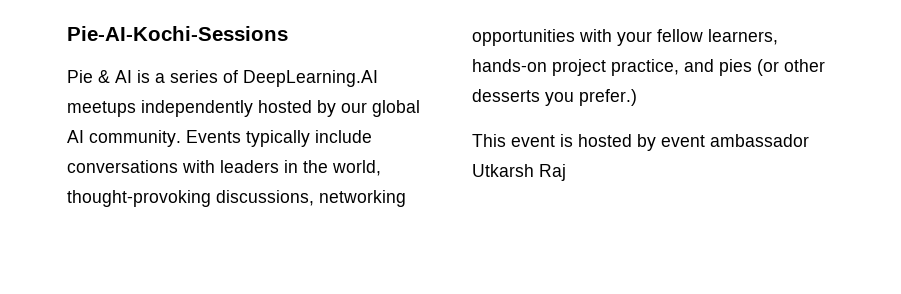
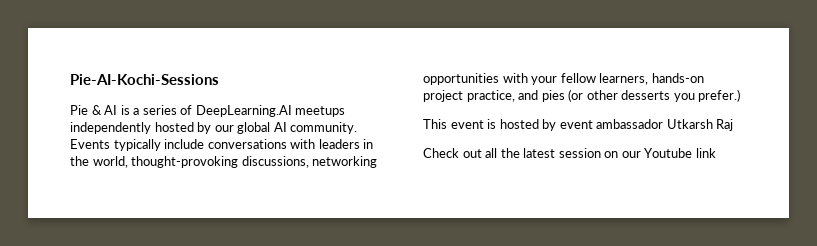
(566, 172) none -> [423,148,716,158] // Check out all the latest session on our Youtube link

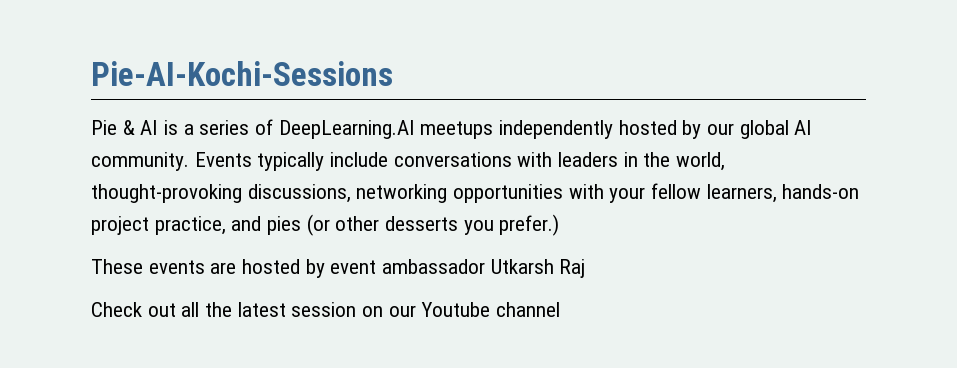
[423,119,497,129] This event is -> [91,259,237,274] These events are
[695,148,716,158] link -> [496,302,561,317] channel

